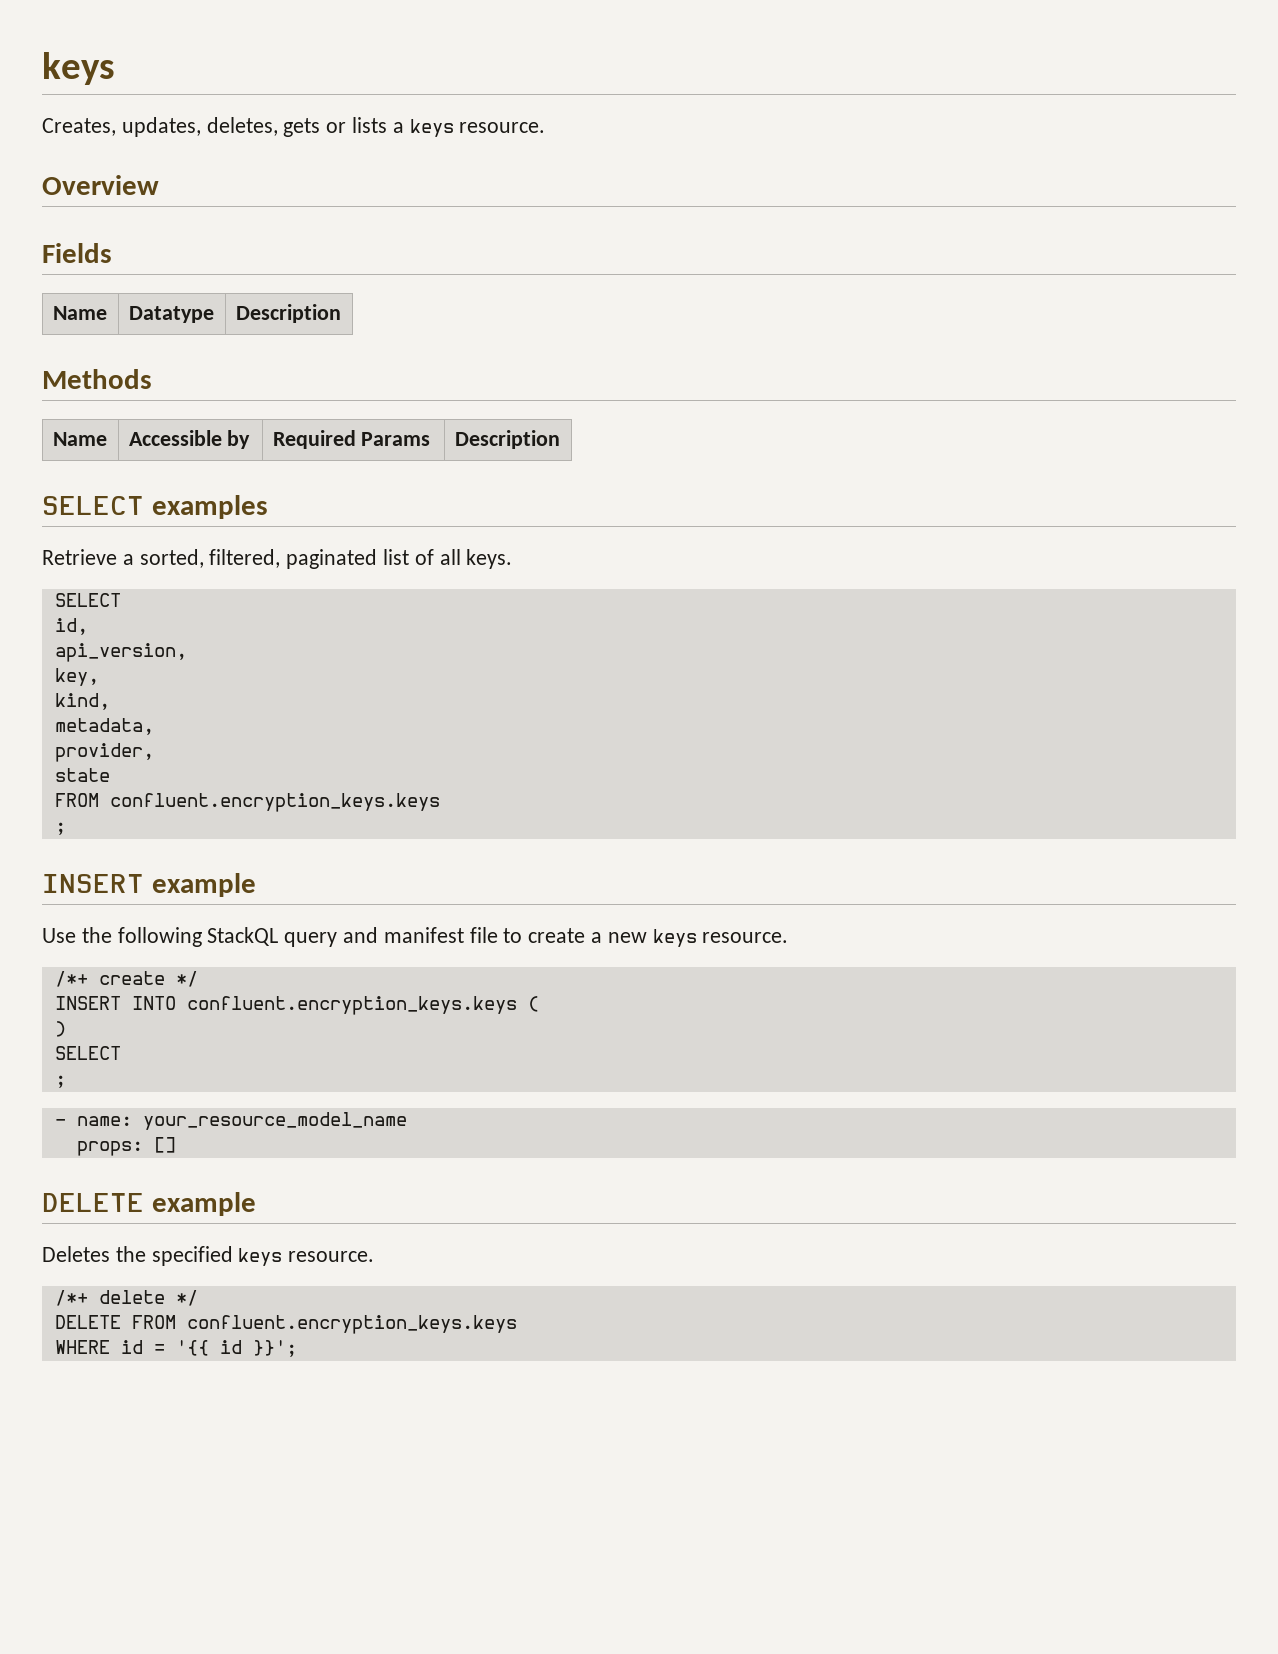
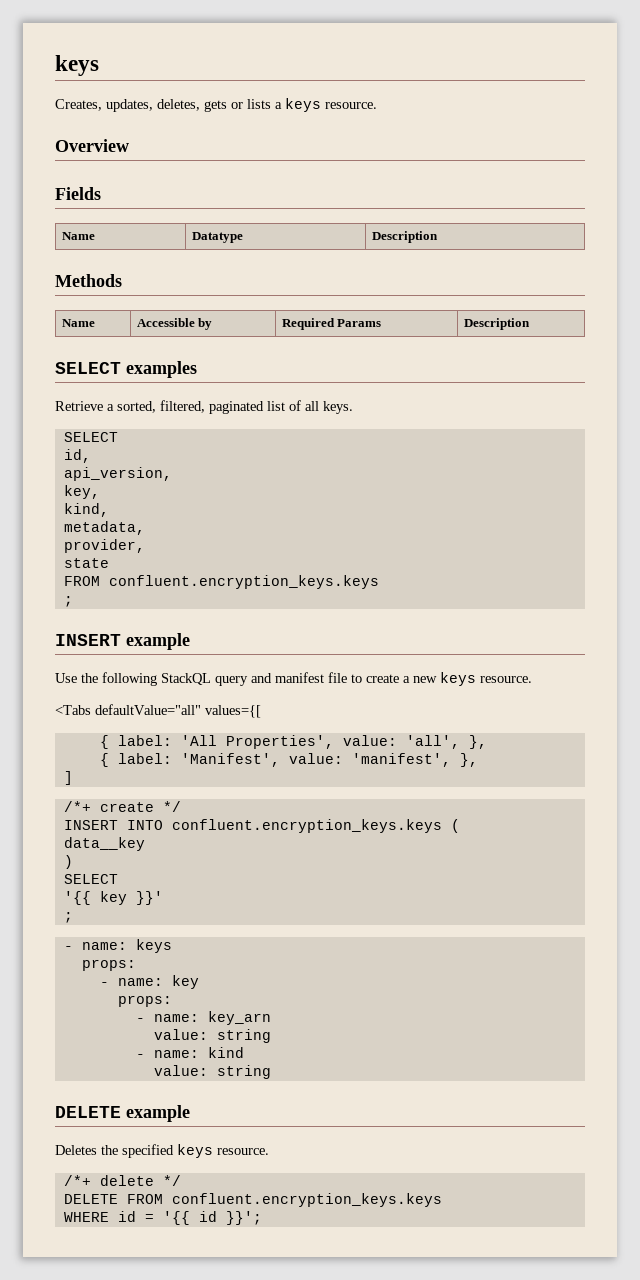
(789, 937) none -> [55,704,261,718] [99,735,487,749] [99,753,478,767] [63,771,73,785] // <Tabs defaultValue="all" values={[ // { label: 'All Properties', value: 'all', }, // { label: 'Manifest', value: 'manifest', }, // ]
(539, 1004) none -> [63,837,145,851] // data__key
(121, 1053) none -> [63,891,163,905] // '{{ key }}'
[142,1112,407,1130] [76,1137,176,1156] your_resource_model_name // props: [] -> [135,939,172,953] [81,959,136,971] [99,975,199,989] [117,995,172,1007] [135,1011,271,1025] [153,1029,271,1043] [135,1047,244,1058] [153,1065,271,1079] keys // props: // - name: key // props: // - name: key_arn // value: string // - name: kind // value: string

